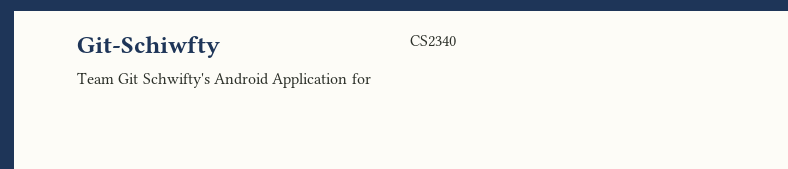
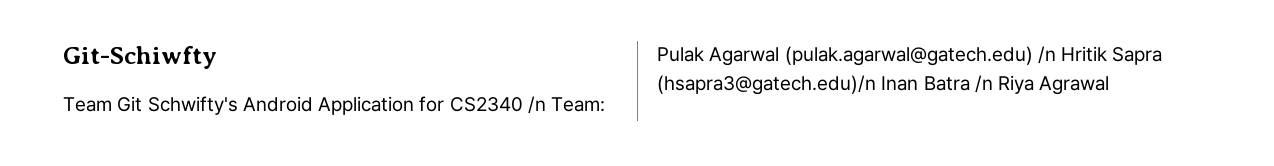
(456, 41) none -> [527,96,606,114] [657,46,1163,66] [657,75,1110,95] /n Team: Pulak Agarwal (pulak.agarwal@gatech.edu) /n Hritik Sapra (hsapra3@gatech.edu)/n Inan Batra /n Riya Agrawal

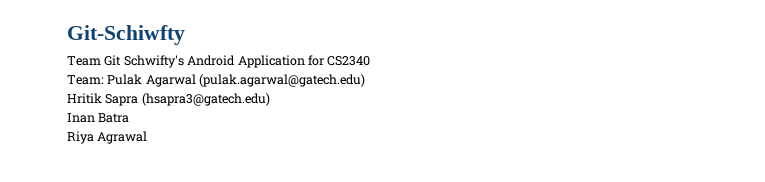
[527,96,546,114] /n -> (371, 61) //
[1037,46,1056,64] /n -> (366, 80) //
[657,75,876,95] (hsapra3@gatech.edu)/n -> [141,93,270,106] (hsapra3@gatech.edu) //
[974,75,993,93] /n -> (130, 118) //

